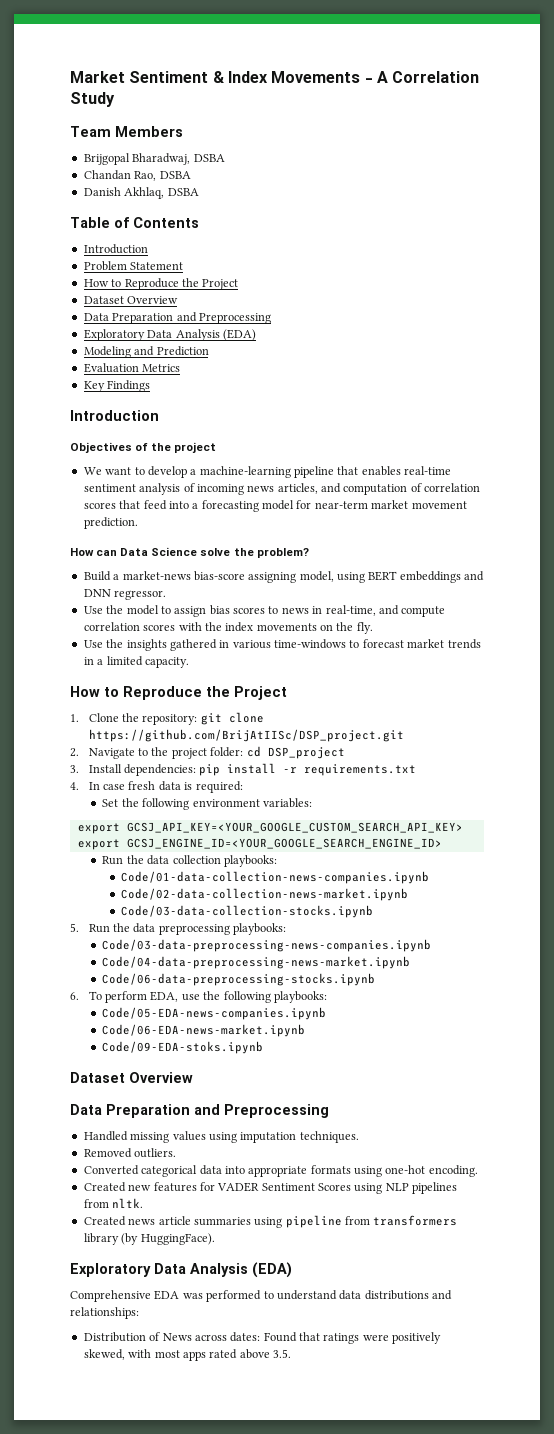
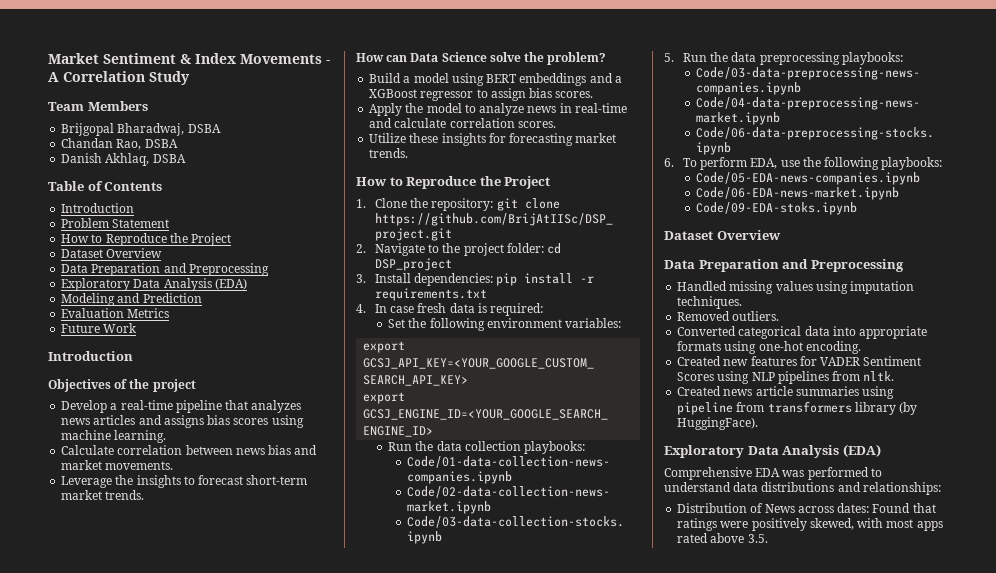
[83,380,151,392] Key Findings -> [61,323,138,333] Future Work
[83,466,452,478] [83,483,481,495] [83,500,467,512] [83,517,138,529] We want to develop a machine-learning pipeline that enables real-time sentiment analysis of incoming news articles, and computation of correlation scores that feed into a forecasting model for near-term market movement prediction. -> [61,400,302,413] [61,415,304,428] [61,430,167,443] [61,445,318,455] [61,460,174,470] [61,475,308,488] [61,490,145,500] Develop a real-time pipeline that analyzes news articles and assigns bias scores using machine learning. // Calculate correlation between news bias and market movements. // Leverage the insights to forecast short-term market trends.
[122,571,485,583] [83,589,167,600] [83,605,446,617] [83,622,373,634] [83,639,481,651] [83,656,189,668] market-news bias-score assigning model, using BERT embeddings and DNN regressor. // Use the model to assign bias scores to news in real-time, and compute correlation scores with the index movements on the fly. // Use the insights gathered in various time-windows to forecast market trends in a limited capacity. -> [413,73,622,86] [369,88,594,101] [369,103,627,116] [369,118,556,128] [369,133,617,146] [369,148,409,158] model using BERT embeddings and a XGBoost regressor to assign bias scores. // Apply the model to analyze news in real-time and calculate correlation scores. // Utilize these insights for forecasting market trends.

